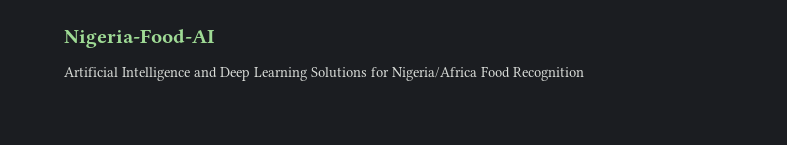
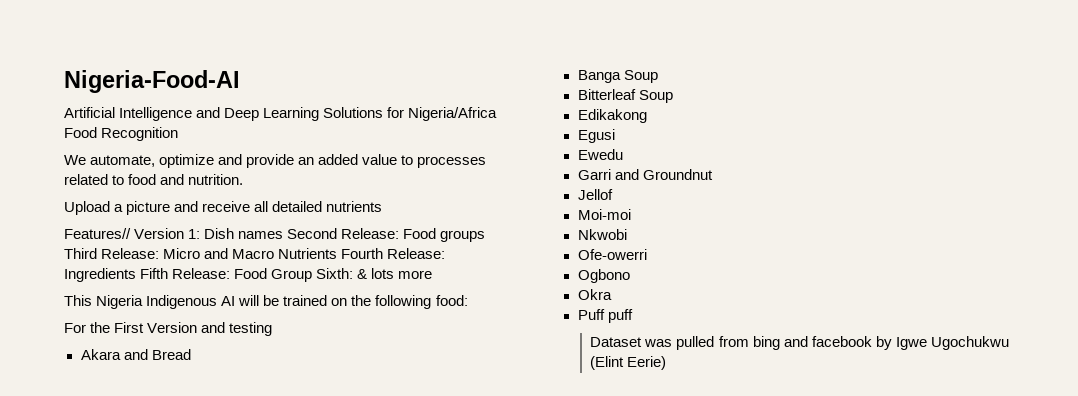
(584, 74) none -> [64,154,487,168] [64,174,244,185] [64,201,383,215] [64,228,486,242] [64,248,446,259] [64,268,433,282] [64,295,468,309] [64,322,273,336] [80,349,191,360] [577,70,658,83] [577,89,673,103] [577,109,647,123] [577,129,615,143] [577,149,623,160] [577,169,713,180] [577,189,613,200] [577,209,631,220] [577,229,627,240] [577,249,647,260] [577,269,630,283] [577,289,612,300] [577,309,633,323] [590,336,1009,350] [590,356,667,370] // We automate, optimize and provide an added value to processes related to food and nutrition. // Upload a picture and receive all detailed nutrients // Features// Version 1: Dish names Second Release: Food groups Third Release: Micro and Macro Nutrients Fourth Release: Ingredients Fifth Release: Food Group Sixth: & lots more // This Nigeria Indigenous AI will be trained on the following food: // For the First Version and testing // Akara and Bread // Banga Soup // Bitterleaf Soup // Edikakong // Egusi // Ewedu // Garri and Groundnut // Jellof // Moi-moi // Nkwobi // Ofe-owerri // Ogbono // Okra // Puff puff // Dataset was pulled from bing and facebook by Igwe Ugochukwu (Elint Eerie)

